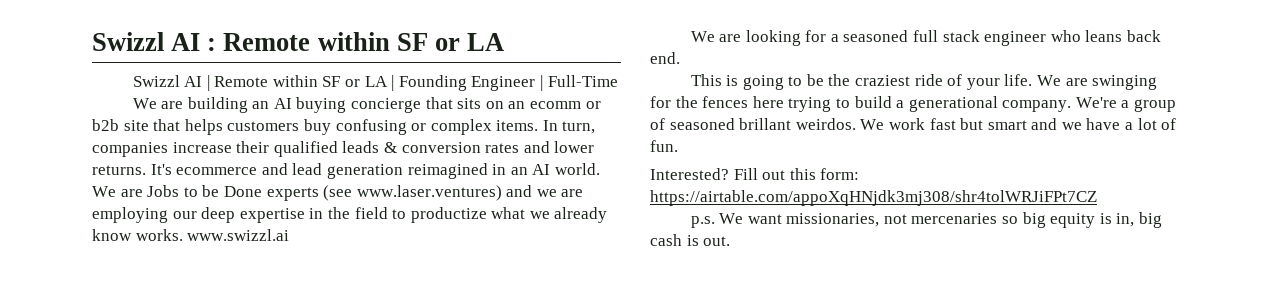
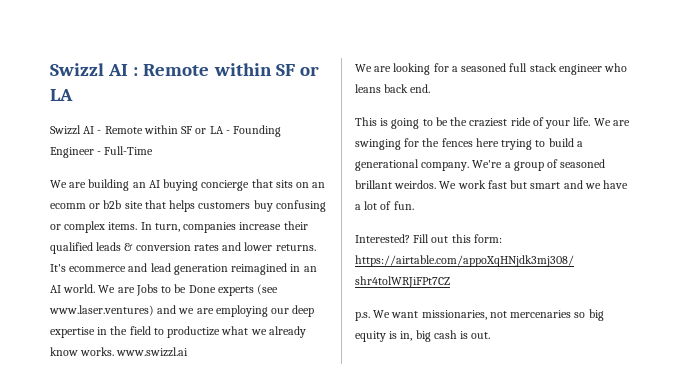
[206,75,395,91] | Remote within SF or LA | -> [97,125,230,134] - Remote within SF or LA -
[540,75,544,91] | -> [97,151,102,155] -

